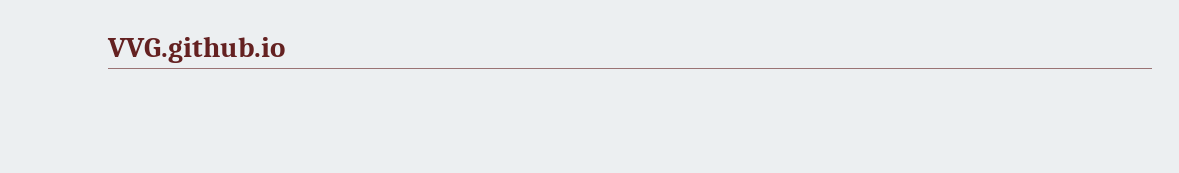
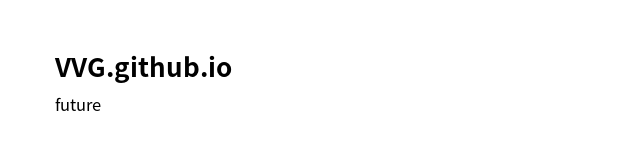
(285, 49) none -> [55,97,101,111] // future

